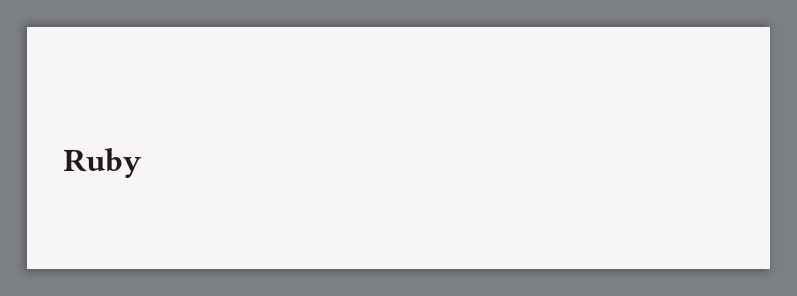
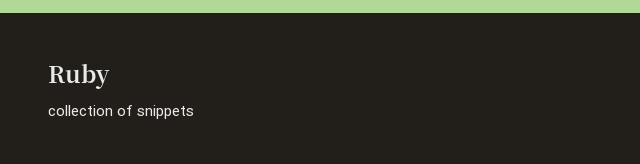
(141, 163) none -> [48,105,195,119] // collection of snippets

